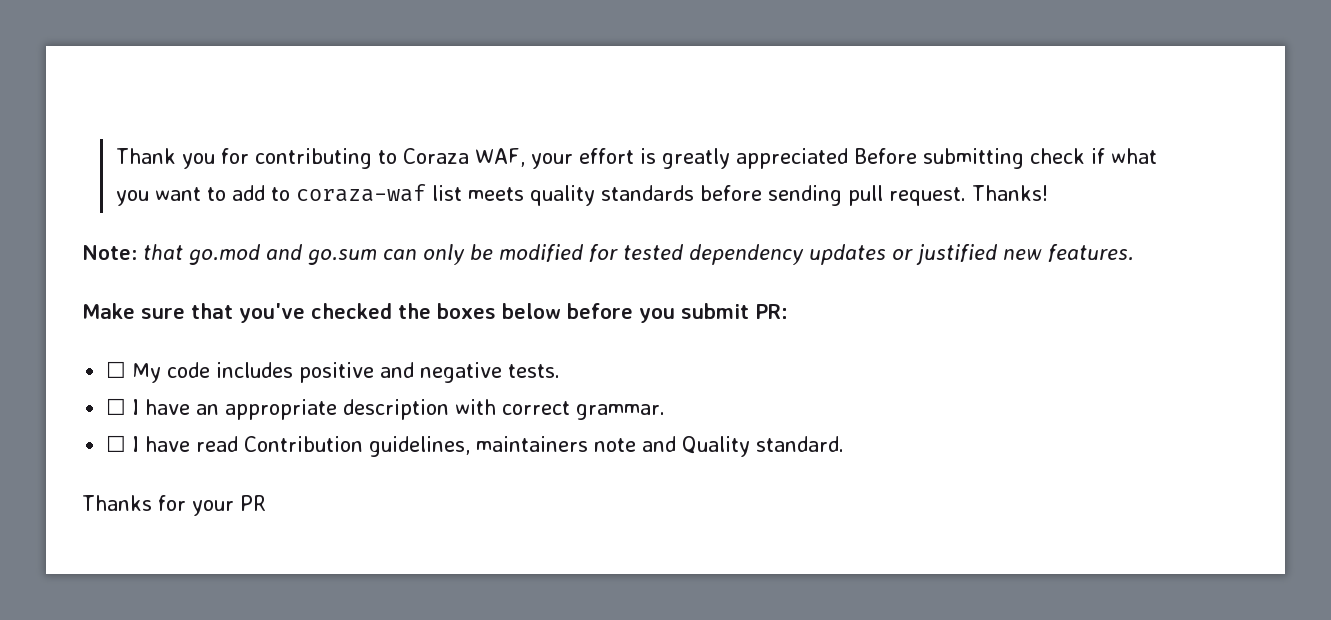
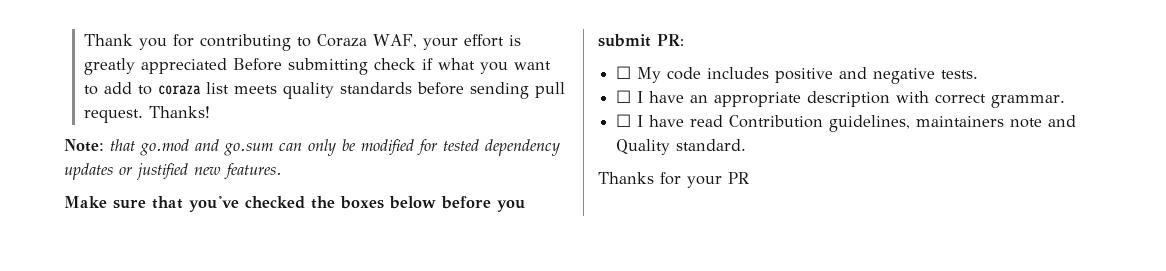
[295,184,426,202] coraza-waf -> [157,85,201,95] coraza

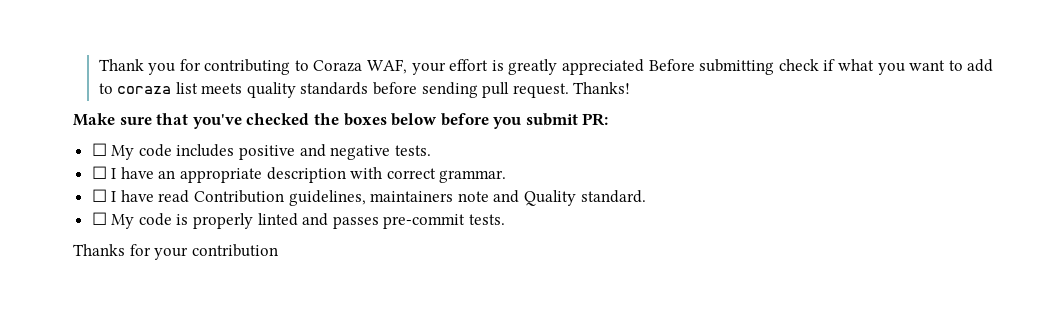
[64,139,560,156] [64,163,282,180] // Note: that go.mod and go.sum can only be modified for tested dependency updates or justified new features. -> (631, 88) none
(747, 145) none -> [91,212,506,229] // ☐ My code is properly linted and passes pre-commit tests.
[728,172,749,184] PR -> [191,244,278,257] contribution

